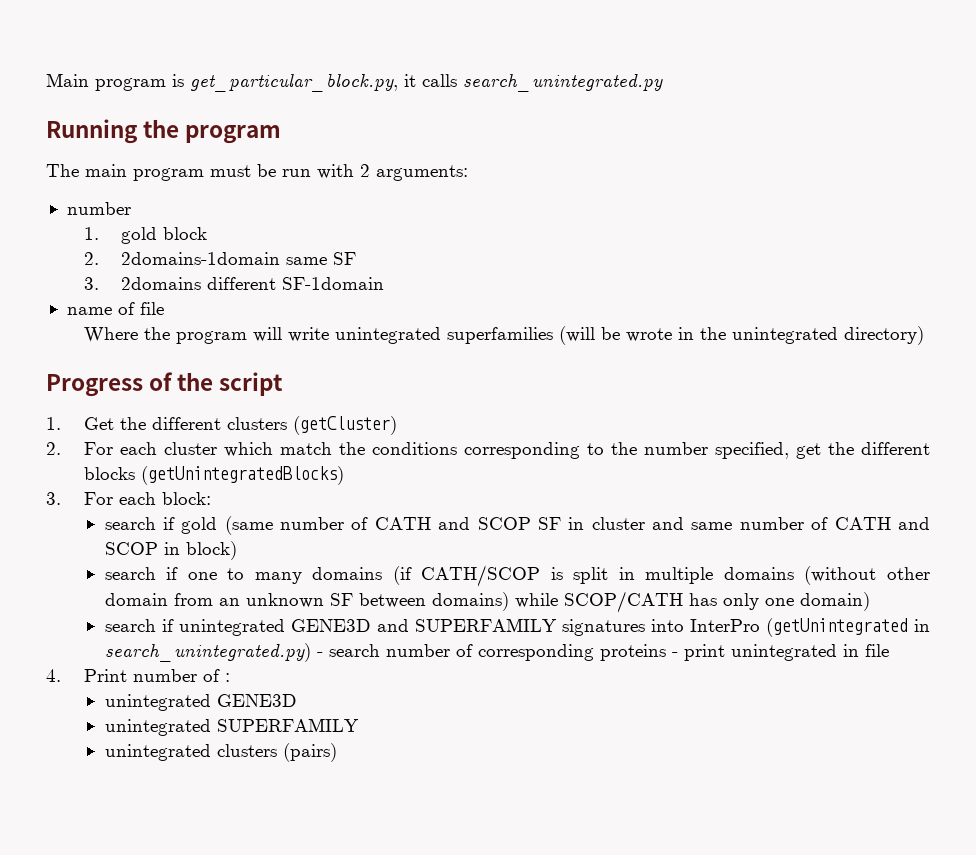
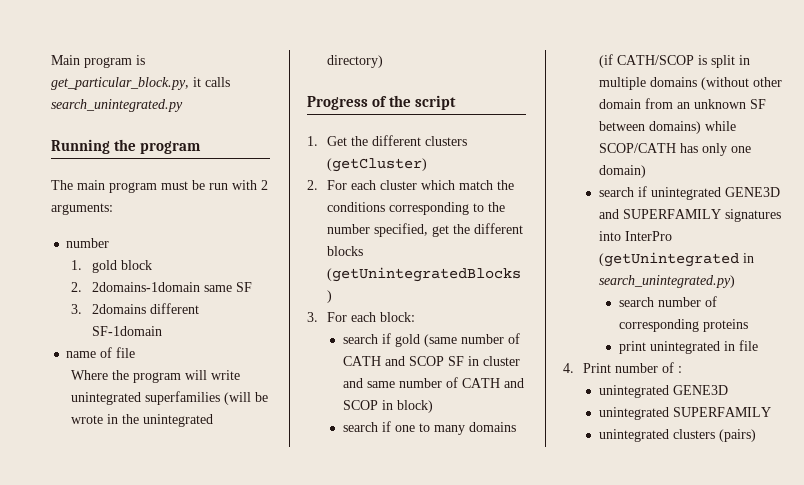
[316,652,323,657] - -> (735, 281) //
[671,652,678,657] - -> (748, 325) //

